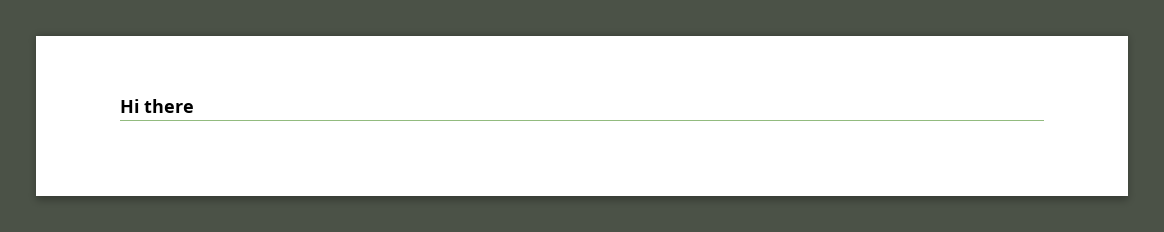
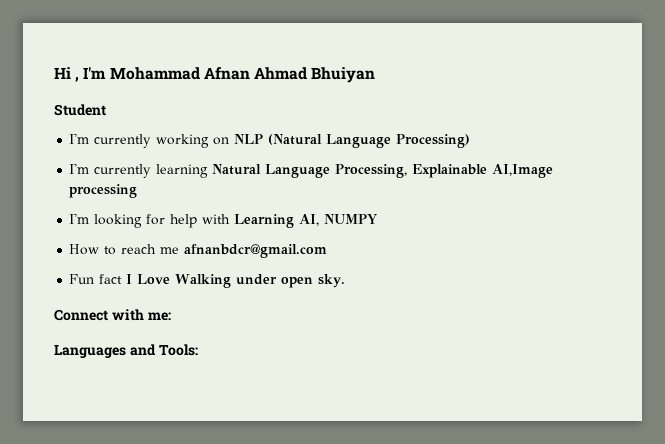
[144,99,194,113] there -> [75,67,376,83] [54,104,106,116] [69,133,471,148] [69,163,554,178] [69,184,138,198] [69,213,378,228] [69,244,328,258] [69,274,346,288] [54,309,171,321] [54,344,198,358] , I'm Mohammad Afnan Ahmad Bhuiyan // Student // I'm currently working on NLP (Natural Language Processing) // I'm currently learning Natural Language Processing, Explainable AI,Image processing // I'm looking for help with Learning AI, NUMPY // How to reach me afnanbdcr@gmail.com // Fun fact I Love Walking under open sky. // Connect with me: // Languages and Tools:

